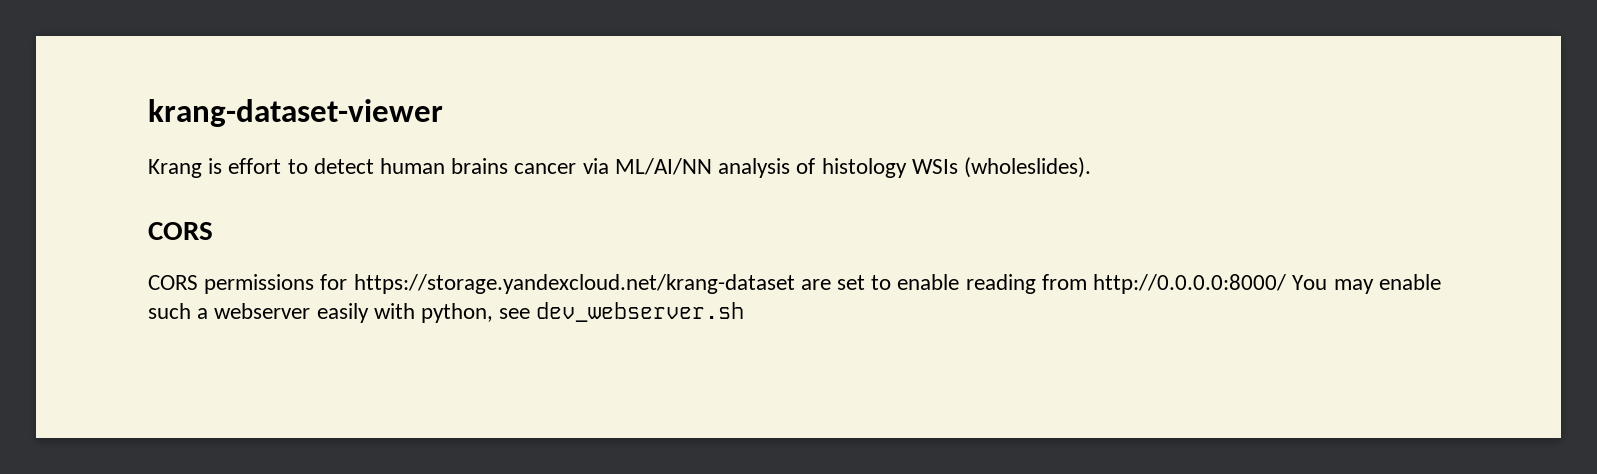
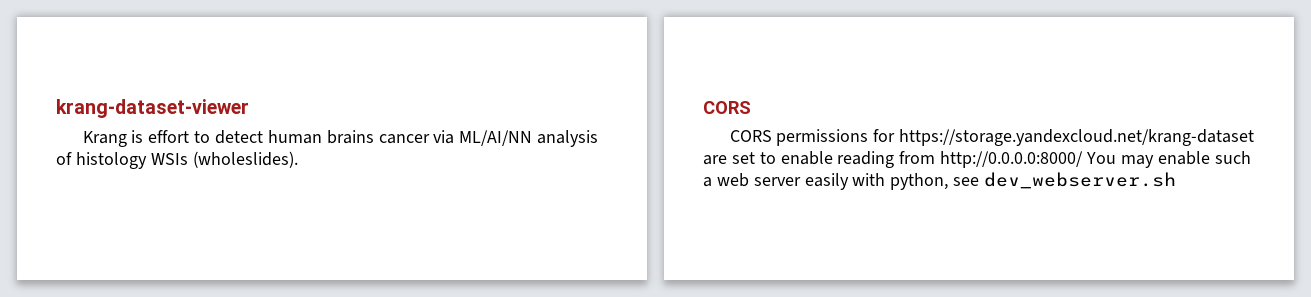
[214,303,311,319] webserver -> [716,173,801,187] web server

